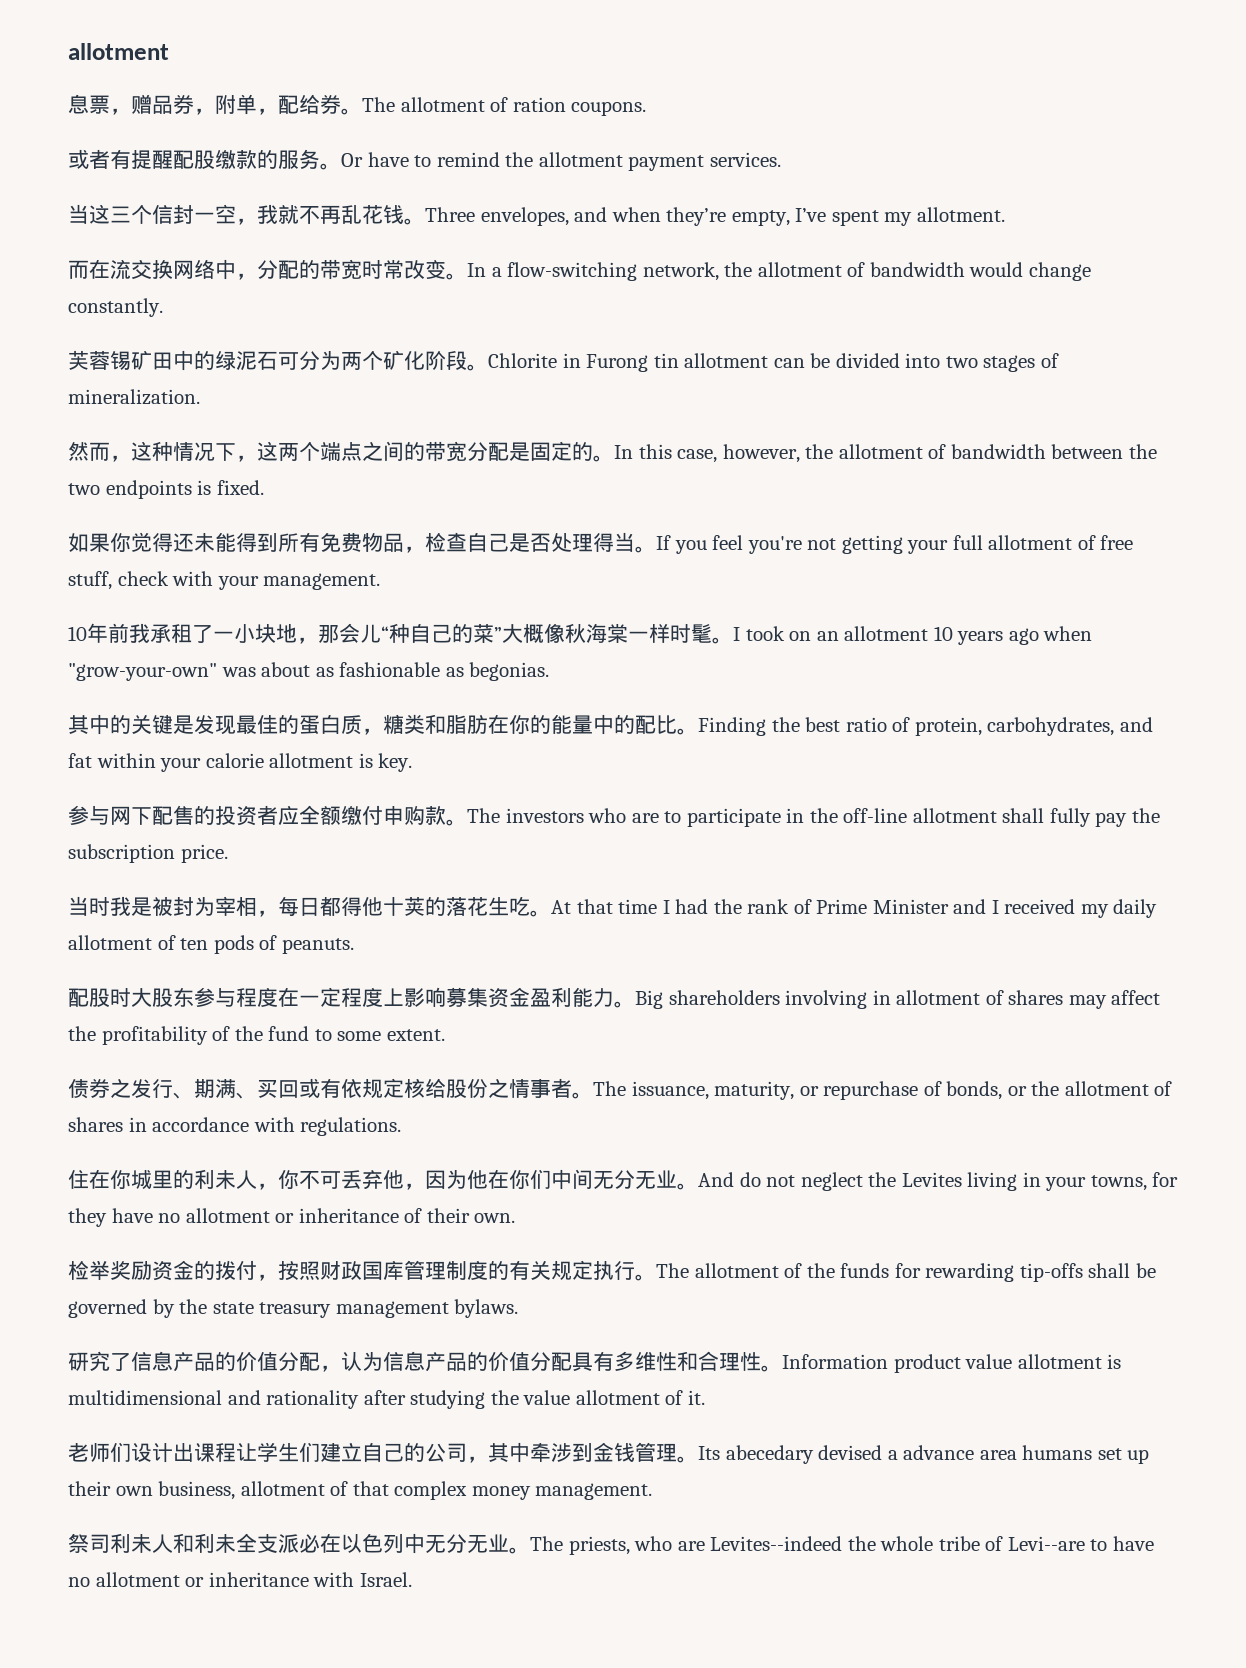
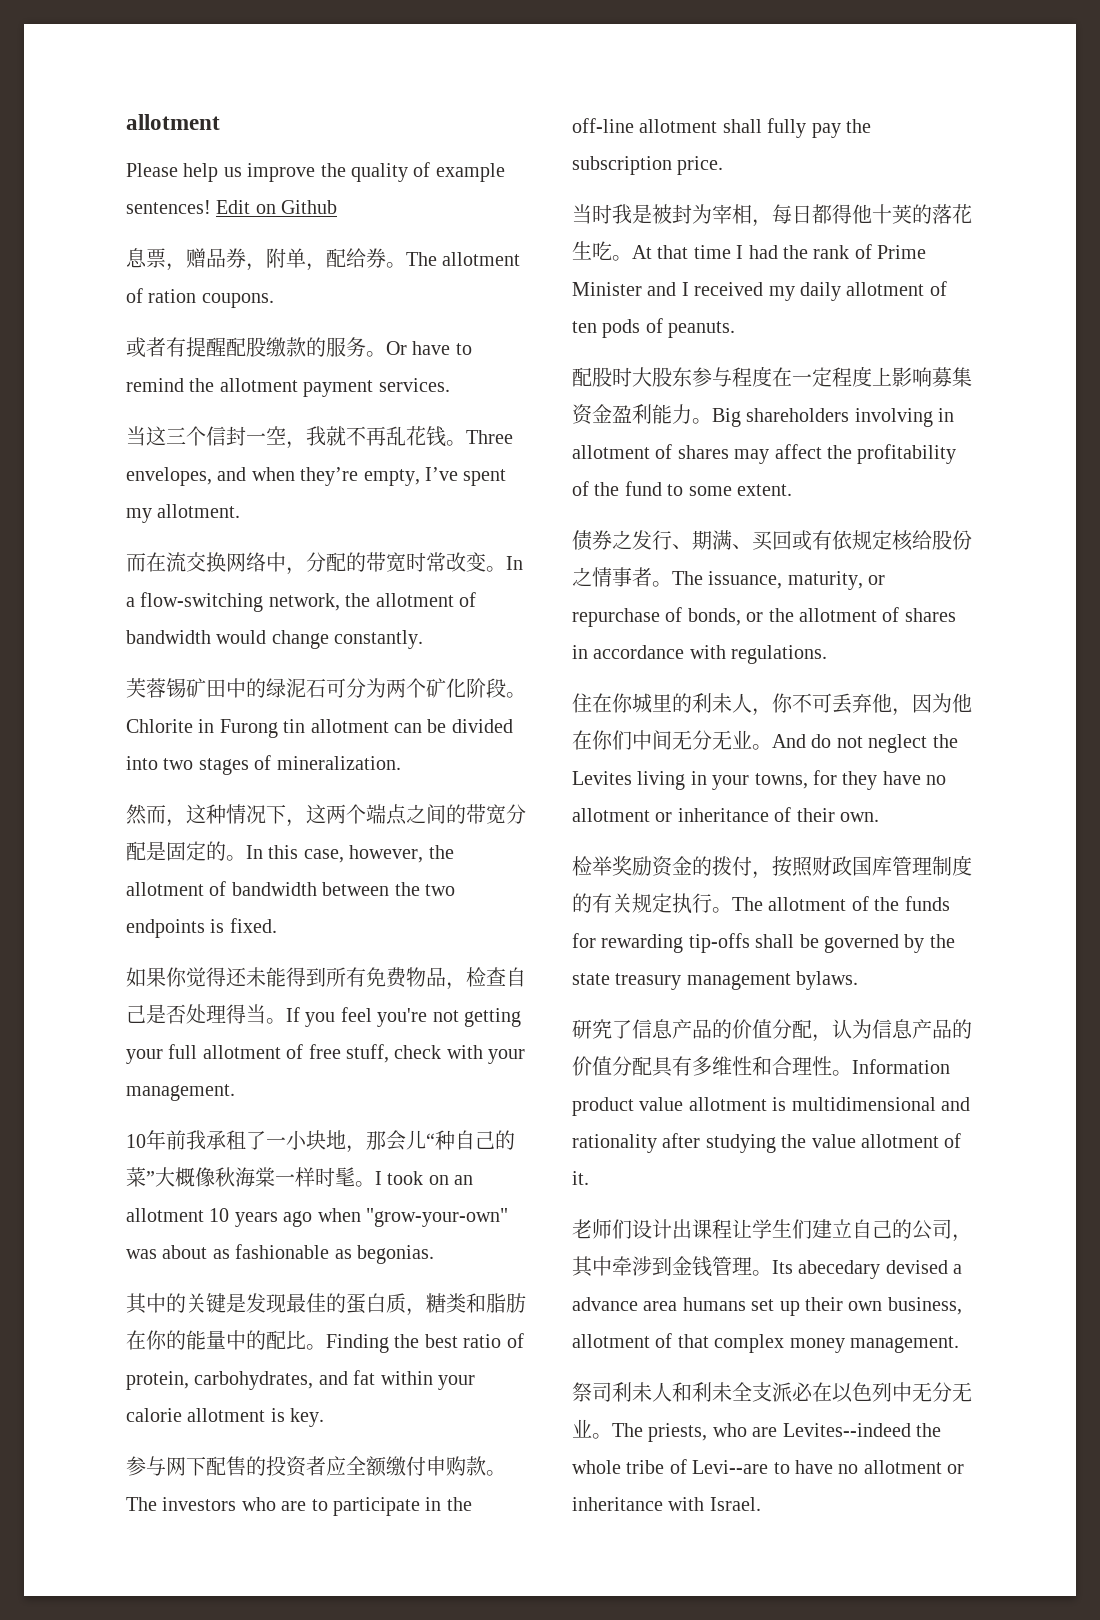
[68,43,169,60] allotment -> [126,114,220,130] [126,162,505,182] [126,200,338,214] allotment // Please help us improve the quality of example sentences! Edit on Github

